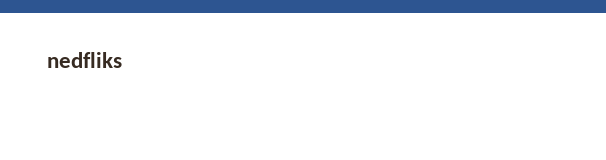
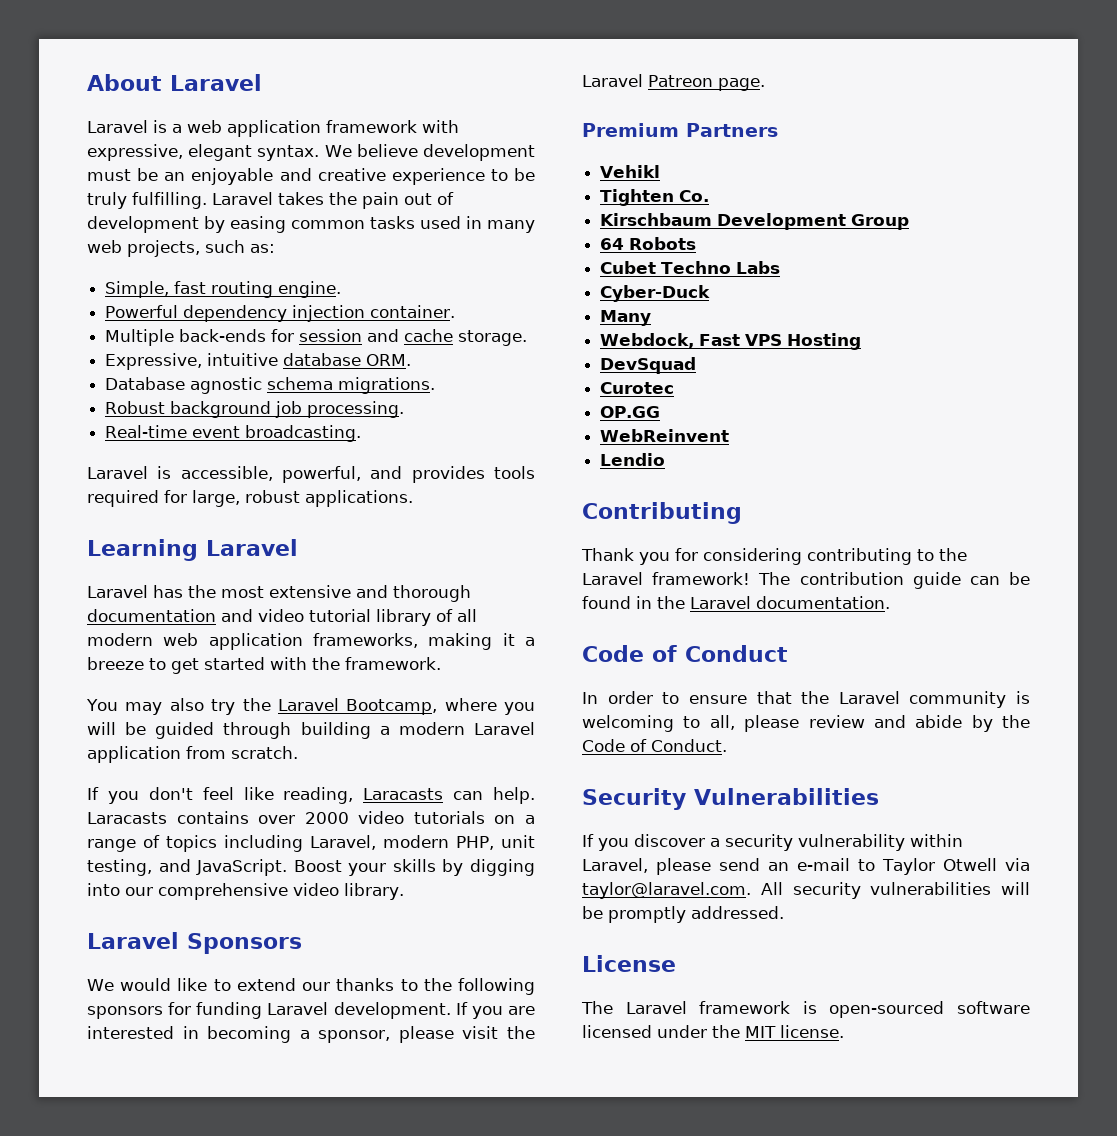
[47,52,122,68] nedfliks -> [87,74,262,91] [87,120,459,137] [87,144,535,161] [87,168,535,185] [87,192,454,209] [87,216,535,233] [87,240,275,257] [105,281,342,298] [105,305,456,322] [105,329,528,346] [105,353,412,370] [105,377,436,394] [105,401,405,418] [105,425,362,442] [87,466,535,483] [87,490,413,507] [87,539,298,561] [87,585,471,602] [87,609,477,626] [87,633,535,650] [87,657,441,674] [86,698,535,715] [87,722,535,739] [87,746,298,763] [87,787,535,804] [87,811,535,824] [87,835,535,852] [87,859,535,876] [87,883,404,900] [87,932,302,954] [87,978,535,995] [87,1002,535,1019] [87,1026,535,1043] [582,74,765,91] [582,123,778,137] [600,165,661,178] [600,189,710,206] [600,213,910,230] [600,237,697,250] [600,261,781,274] [600,285,711,302] [600,310,652,326] [600,333,862,350] [600,357,697,374] [600,382,675,394] [600,406,661,418] [600,429,730,442] [600,453,666,466] [582,502,742,524] [581,548,967,565] [582,572,1030,589] [582,596,890,609] [582,645,788,662] [582,691,1030,708] [582,715,1030,732] [582,739,727,752] [582,788,879,810] [582,834,963,851] [582,858,1030,875] [582,882,1030,899] [582,906,784,923] [582,955,676,972] [581,1001,1030,1018] [582,1025,844,1038] About Laravel // Laravel is a web application framework with expressive, elegant syntax. We believe development must be an enjoyable and creative experience to be truly fulfilling. Laravel takes the pain out of development by easing common tasks used in many web projects, such as: // Simple, fast routing engine. // Powerful dependency injection container. // Multiple back-ends for session and cache storage. // Expressive, intuitive database ORM. // Database agnostic schema migrations. // Robust background job processing. // Real-time event broadcasting. // Laravel is accessible, powerful, and provides tools required for large, robust applications. // Learning Laravel // Laravel has the most extensive and thorough documentation and video tutorial library of all modern web application frameworks, making it a breeze to get started with the framework. // You may also try the Laravel Bootcamp, where you will be guided through building a modern Laravel application from scratch. // If you don't feel like reading, Laracasts can help. Laracasts contains over 2000 video tutorials on a range of topics including Laravel, modern PHP, unit testing, and JavaScript. Boost your skills by digging into our comprehensive video library. // Laravel Sponsors // We would like to extend our thanks to the following sponsors for funding Laravel development. If you are interested in becoming a sponsor, please visit the Laravel Patreon page. // Premium Partners // Vehikl // Tighten Co. // Kirschbaum Development Group // 64 Robots // Cubet Techno Labs // Cyber-Duck // Many // Webdock, Fast VPS Hosting // DevSquad // Curotec // OP.GG // WebReinvent // Lendio // Contributing // Thank you for considering contributing to the Laravel framework! The contribution guide can be found in the Laravel documentation. // Code of Conduct // In order to ensure that the Laravel community is welcoming to all, please review and abide by the Code of Conduct. // Security Vulnerabilities // If you discover a security vulnerability within Laravel, please send an e-mail to Taylor Otwell via taylor@laravel.com. All security vulnerabilities will be promptly addressed. // License // The Laravel framework is open-sourced software licensed under the MIT license.

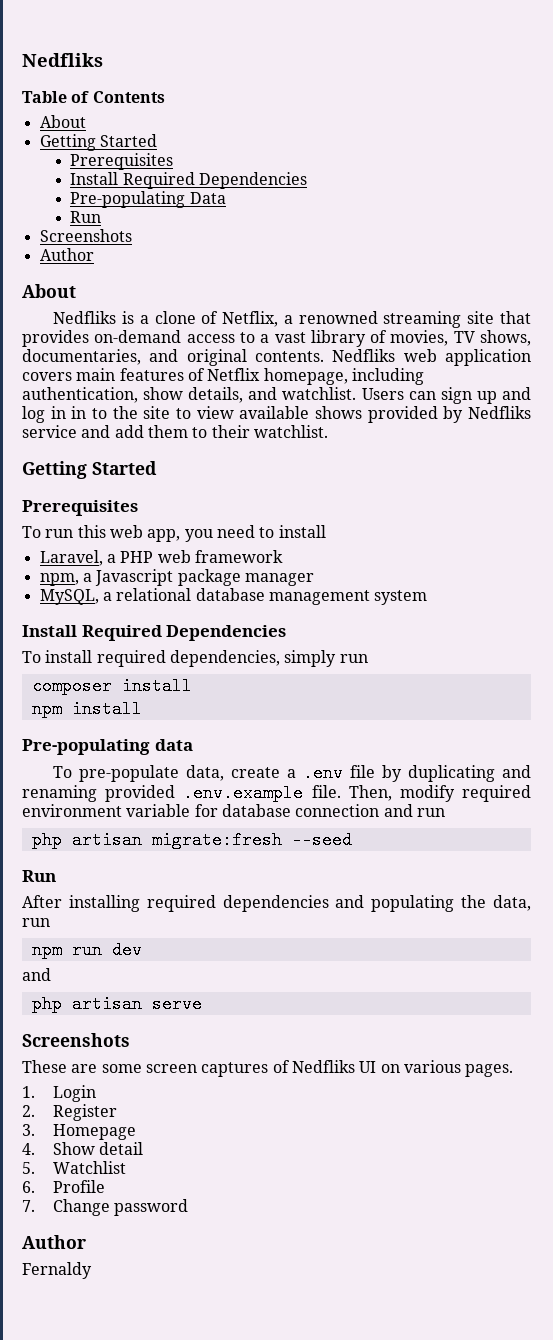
[87,74,262,91] [87,120,459,137] [87,144,535,161] [87,168,535,185] [87,192,454,209] [87,216,535,233] [87,240,275,257] [105,281,342,298] [105,305,456,322] [105,329,528,346] [105,353,412,370] [105,377,436,394] [105,401,405,418] [105,425,362,442] [87,466,535,483] [87,490,413,507] [87,539,298,561] [87,585,471,602] [87,609,477,626] [87,633,535,650] [87,657,441,674] [86,698,535,715] [87,722,535,739] [87,746,298,763] [87,787,535,804] [87,811,535,824] [87,835,535,852] [87,859,535,876] [87,883,404,900] [87,932,302,954] [87,978,535,995] [87,1002,535,1019] [87,1026,535,1043] [582,74,765,91] [582,123,778,137] [600,165,661,178] [600,189,710,206] [600,213,910,230] [600,237,697,250] [600,261,781,274] [600,285,711,302] [600,310,652,326] [600,333,862,350] [600,357,697,374] [600,382,675,394] [600,406,661,418] [600,429,730,442] [600,453,666,466] [582,502,742,524] [581,548,967,565] [582,572,1030,589] [582,596,890,609] [582,645,788,662] [582,691,1030,708] [582,715,1030,732] [582,739,727,752] [582,788,879,810] [582,834,963,851] [582,858,1030,875] [582,882,1030,899] [582,906,784,923] [582,955,676,972] [581,1001,1030,1018] [582,1025,844,1038] About Laravel // Laravel is a web application framework with expressive, elegant syntax. We believe development must be an enjoyable and creative experience to be truly fulfilling. Laravel takes the pain out of development by easing common tasks used in many web projects, such as: // Simple, fast routing engine. // Powerful dependency injection container. // Multiple back-ends for session and cache storage. // Expressive, intuitive database ORM. // Database agnostic schema migrations. // Robust background job processing. // Real-time event broadcasting. // Laravel is accessible, powerful, and provides tools required for large, robust applications. // Learning Laravel // Laravel has the most extensive and thorough documentation and video tutorial library of all modern web application frameworks, making it a breeze to get started with the framework. // You may also try the Laravel Bootcamp, where you will be guided through building a modern Laravel application from scratch. // If you don't feel like reading, Laracasts can help. Laracasts contains over 2000 video tutorials on a range of topics including Laravel, modern PHP, unit testing, and JavaScript. Boost your skills by digging into our comprehensive video library. // Laravel Sponsors // We would like to extend our thanks to the following sponsors for funding Laravel development. If you are interested in becoming a sponsor, please visit the Laravel Patreon page. // Premium Partners // Vehikl // Tighten Co. // Kirschbaum Development Group // 64 Robots // Cubet Techno Labs // Cyber-Duck // Many // Webdock, Fast VPS Hosting // DevSquad // Curotec // OP.GG // WebReinvent // Lendio // Contributing // Thank you for considering contributing to the Laravel framework! The contribution guide can be found in the Laravel documentation. // Code of Conduct // In order to ensure that the Laravel community is welcoming to all, please review and abide by the Code of Conduct. // Security Vulnerabilities // If you discover a security vulnerability within Laravel, please send an e-mail to Taylor Otwell via taylor@laravel.com. All security vulnerabilities will be promptly addressed. // License // The Laravel framework is open-sourced software licensed under the MIT license. -> [22,53,103,67] [22,91,165,103] [39,115,86,128] [39,134,157,151] [70,153,174,170] [70,172,307,189] [70,191,226,208] [70,211,102,223] [39,229,132,242] [39,248,94,261] [22,284,76,298] [53,311,532,328] [22,330,532,347] [22,349,531,366] [22,368,424,385] [22,387,531,404] [22,406,532,423] [22,425,328,438] [22,461,157,479] [22,500,138,516] [22,525,326,542] [39,550,283,566] [39,569,314,586] [39,588,428,605] [22,625,287,641] [22,650,368,667] [31,677,192,695] [31,700,142,718] [22,739,193,755] [53,764,531,782] [22,784,532,802] [22,804,445,817] [31,831,352,849] [22,870,56,882] [22,895,532,912] [22,918,50,927] [31,941,142,959] [22,968,51,981] [31,995,202,1013] [22,1033,130,1047] [22,1060,514,1077] [22,1085,96,1102] [22,1104,117,1121] [22,1124,136,1140] [22,1142,143,1155] [22,1161,126,1174] [22,1180,105,1193] [22,1199,188,1216] [22,1235,86,1249] [22,1262,92,1279] Nedfliks // Table of Contents // About // Getting Started // Prerequisites // Install Required Dependencies // Pre-populating Data // Run // Screenshots // Author // About // Nedfliks is a clone of Netflix, a renowned streaming site that provides on-demand access to a vast library of movies, TV shows, documentaries, and original contents. Nedfliks web application covers main features of Netflix homepage, including authentication, show details, and watchlist. Users can sign up and log in in to the site to view available shows provided by Nedfliks service and add them to their watchlist. // Getting Started // Prerequisites // To run this web app, you need to install // Laravel, a PHP web framework // npm, a Javascript package manager // MySQL, a relational database management system // Install Required Dependencies // To install required dependencies, simply run // composer install // npm install // Pre-populating data // To pre-populate data, create a .env file by duplicating and renaming provided .env.example file. Then, modify required environment variable for database connection and run // php artisan migrate:fresh --seed // Run // After installing required dependencies and populating the data, run // npm run dev // and // php artisan serve // Screenshots // These are some screen captures of Nedfliks UI on various pages. // 1. Login // 2. Register // 3. Homepage // 4. Show detail // 5. Watchlist // 6. Profile // 7. Change password // Author // Fernaldy

